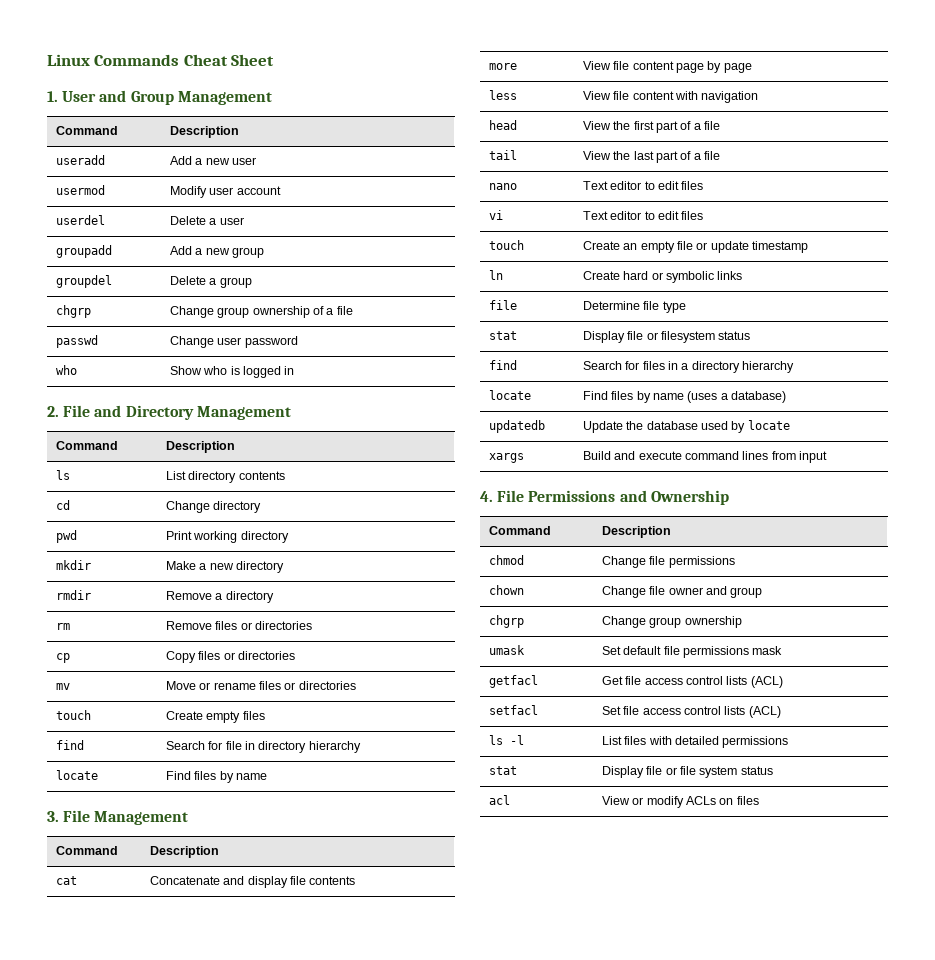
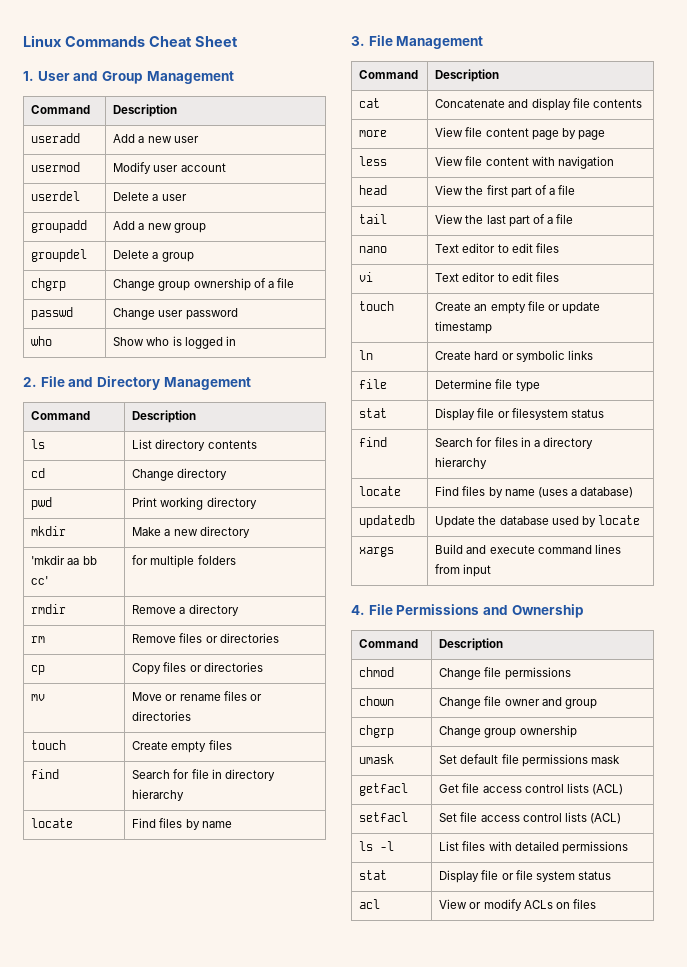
(285, 567) none -> [31,555,97,565] [31,576,49,585] [132,555,236,568] // 'mkdir aa bb cc' | for multiple folders

